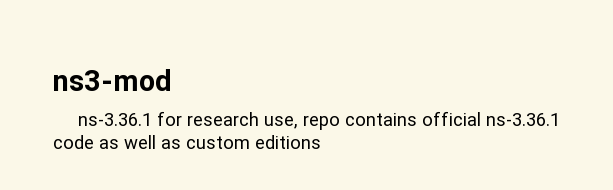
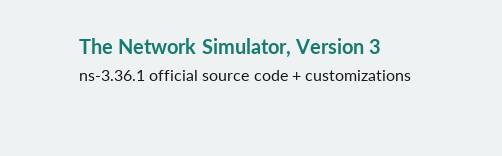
[53,69,172,91] [77,111,560,130] [53,135,321,149] ns3-mod // ns-3.36.1 for research use, repo contains official ns-3.36.1 code as well as custom editions -> [79,38,382,58] [79,70,411,81] The Network Simulator, Version 3 // ns-3.36.1 official source code + customizations

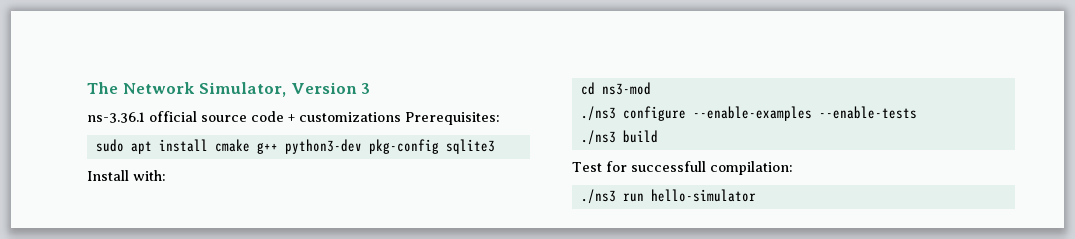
(411, 75) none -> [405,112,500,125] [95,139,495,154] [87,170,166,181] [580,82,651,95] [580,106,917,121] [580,130,658,145] [572,161,793,175] [580,189,756,204] Prerequisites: // sudo apt install cmake g++ python3-dev pkg-config sqlite3 // Install with: // cd ns3-mod // ./ns3 configure --enable-examples --enable-tests // ./ns3 build // Test for successfull compilation: // ./ns3 run hello-simulator

